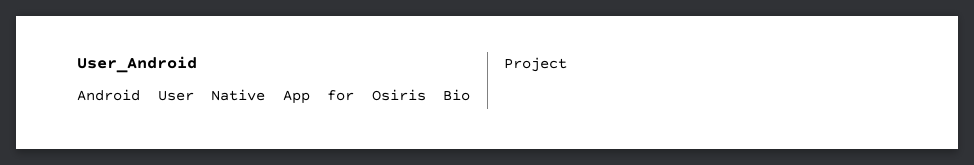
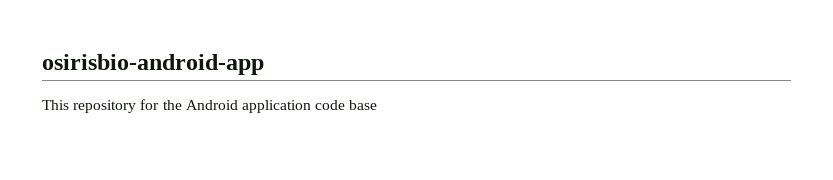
[77,56,197,73] [77,89,470,104] [504,57,567,72] User_Android // Android User Native App for Osiris Bio Project -> [42,54,264,75] [42,99,378,113] osirisbio-android-app // This repository for the Android application code base

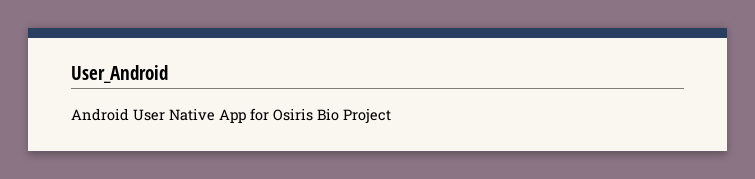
[42,54,264,75] [42,99,378,113] osirisbio-android-app // This repository for the Android application code base -> [71,65,168,83] [71,108,391,124] User_Android // Android User Native App for Osiris Bio Project

